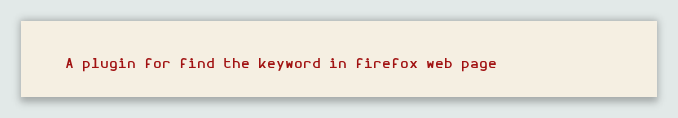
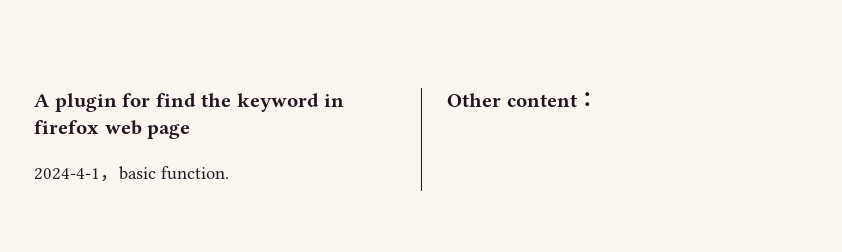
(497, 66) none -> [34,166,229,182] [447,92,598,107] // 2024-4-1，basic function. // Other content：

